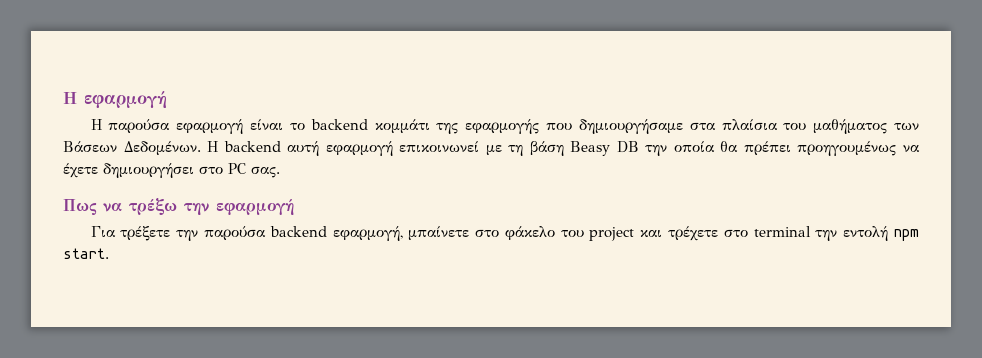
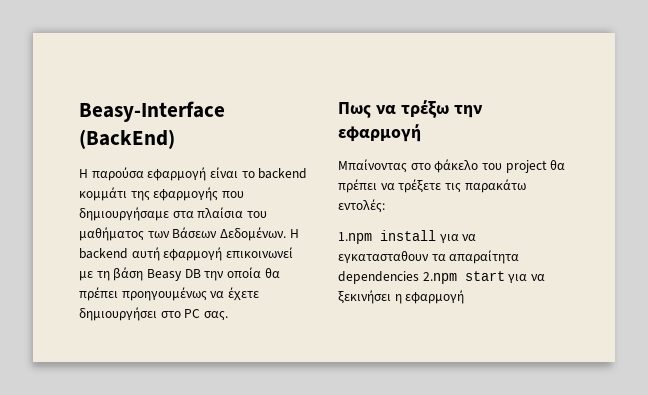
[63,91,167,108] Η εφαρμογή -> [79,101,225,122] [79,129,175,149] Beasy-Interface (BackEnd)
[90,226,919,241] [63,248,109,259] Για τρέξετε την παρούσα backend εφαρμογή, μπαίνετε στο φάκελο του project και τρέχετε στο terminal την εντολή npm start. -> [338,159,566,173] [338,179,526,193] [338,199,385,213] [338,230,477,244] [338,250,520,264] [338,271,545,284] [338,290,465,304] Μπαίνοντας στο φάκελο του project θα πρέπει να τρέξετε τις παρακάτω εντολές: // 1.npm install για να εγκατασταθουν τα απαραίτητα dependencies 2.npm start για να ξεκινήσει η εφαρμογή

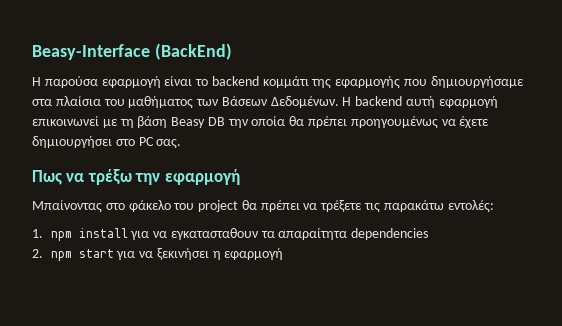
[338,232,372,244] 1.npm -> [32,229,72,241] 1. npm
[422,272,457,284] 2.npm -> [32,249,72,261] // 2. npm

